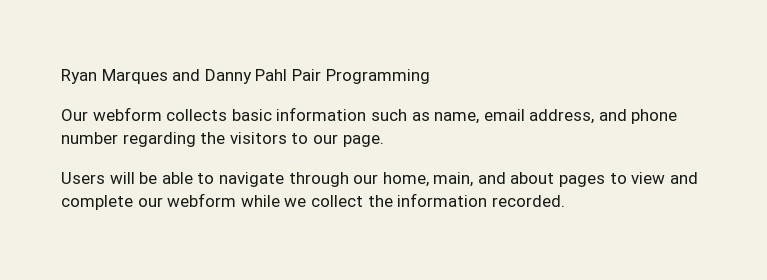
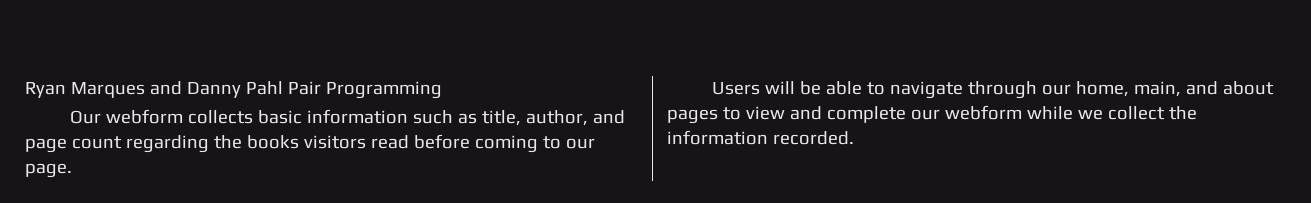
[434,109,678,124] [61,132,287,147] name, email address, and phone number regarding the visitors -> [482,110,626,126] [25,134,538,153] title, author, and page count regarding the books visitors read before coming

